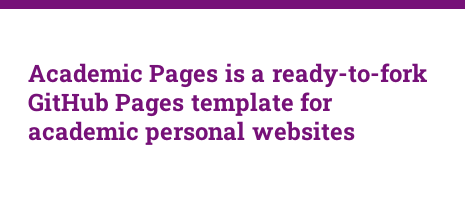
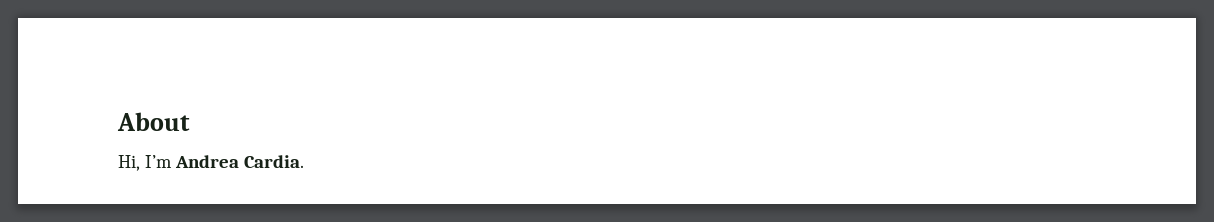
[28,63,427,88] [28,92,334,117] [28,121,355,145] Academic Pages is a ready-to-fork GitHub Pages template for academic personal websites -> [117,112,190,131] [118,155,305,171] About // Hi, I’m Andrea Cardia.

